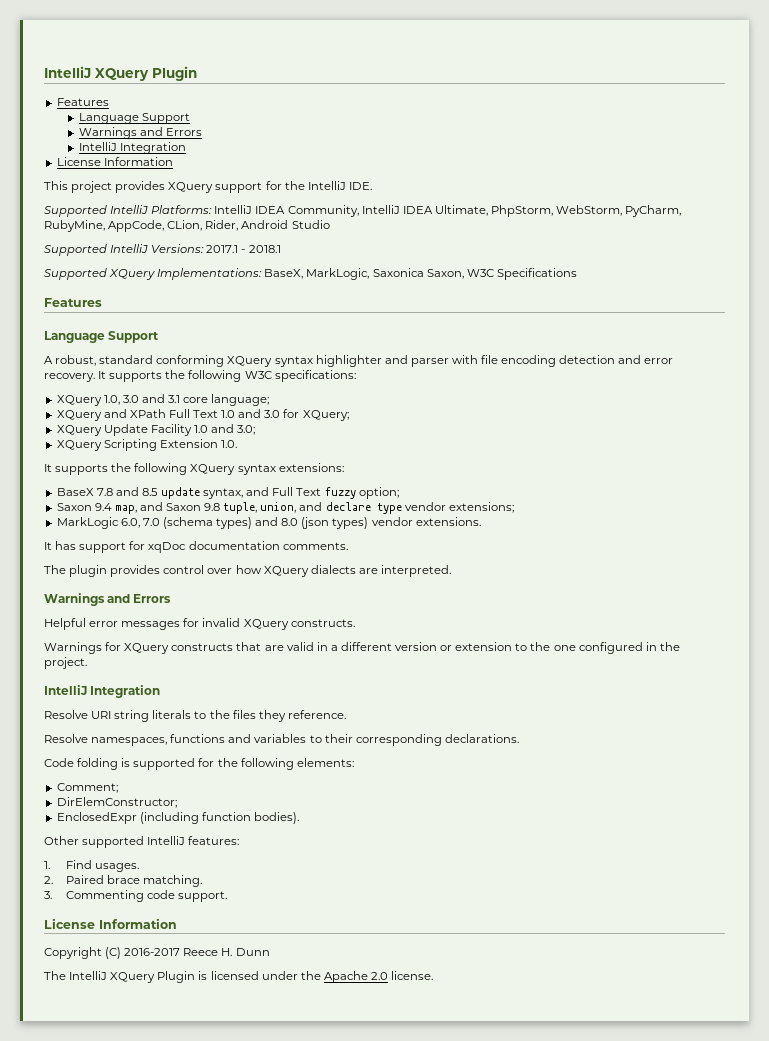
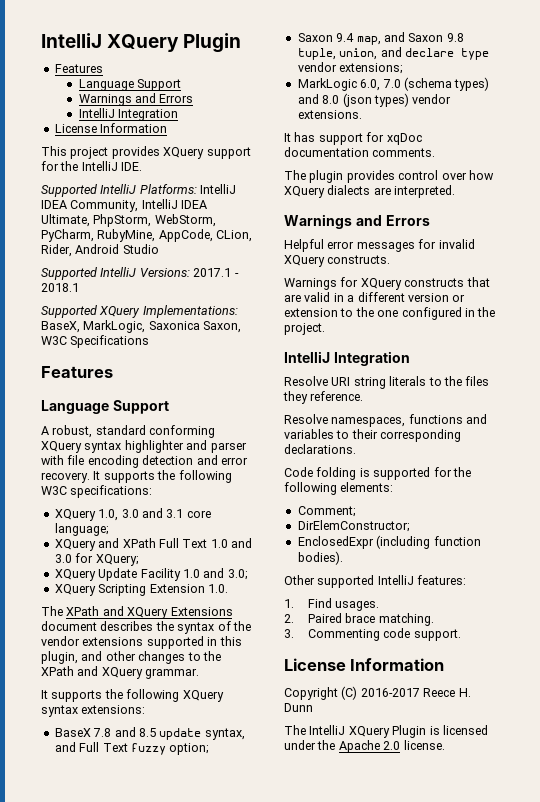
(237, 444) none -> [41,606,233,619] [41,621,251,634] [41,636,242,649] [41,651,221,664] [41,666,200,679] // The XPath and XQuery Extensions document describes the syntax of the vendor extensions supported in this plugin, and other changes to the XPath and XQuery grammar.

